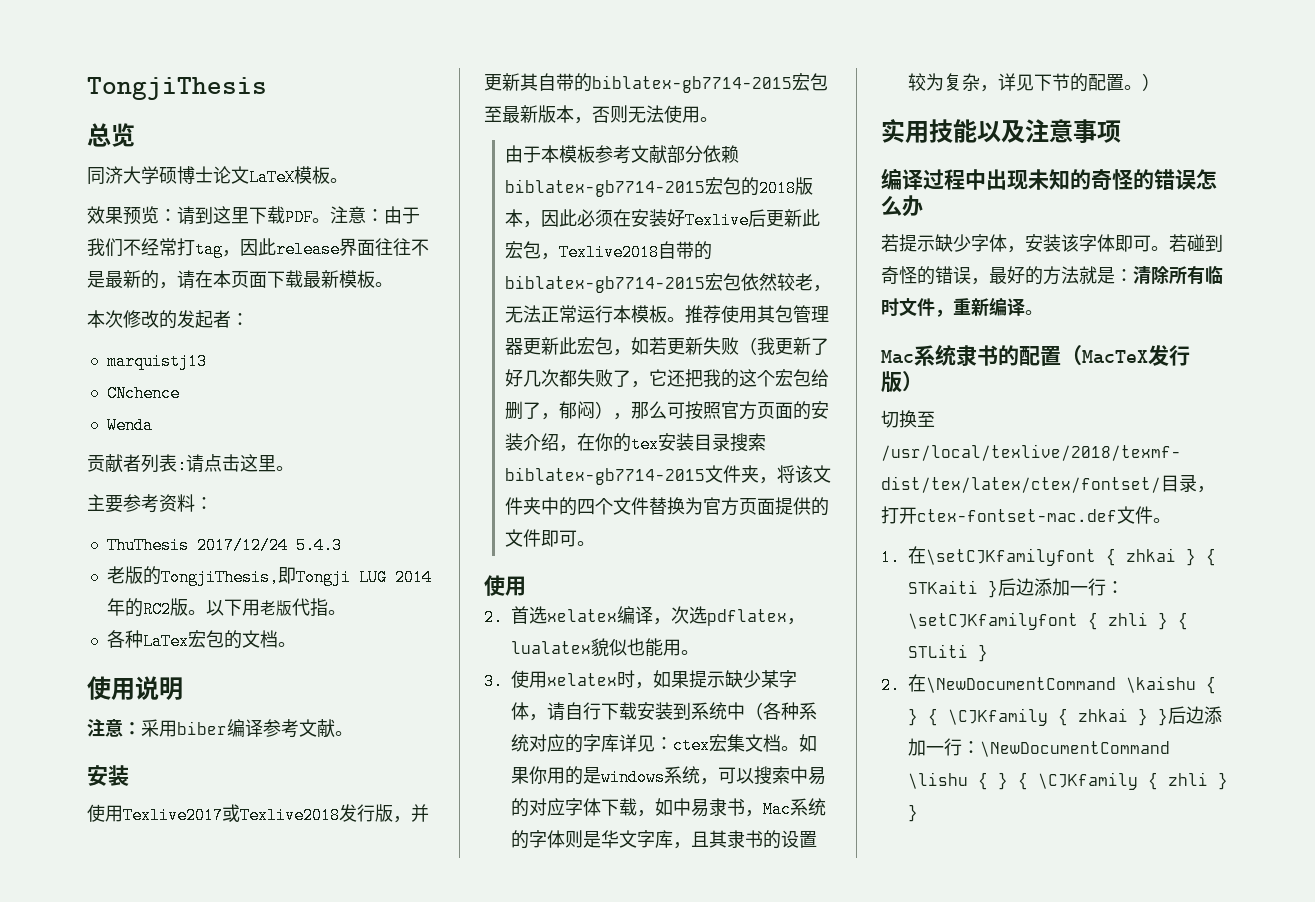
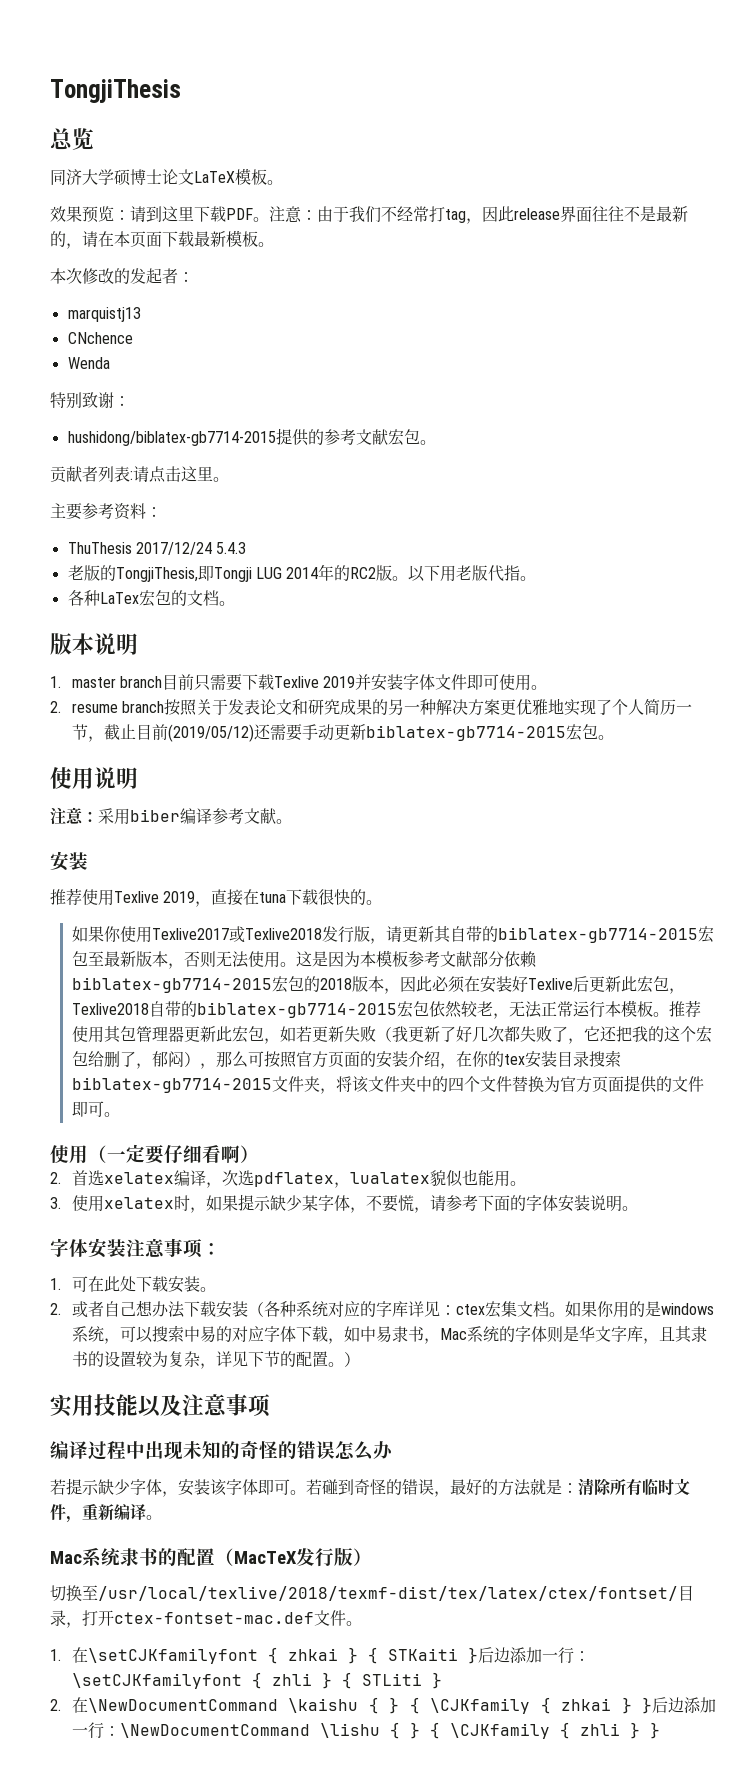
(153, 425) none -> [50,392,130,409] [67,428,436,446] // 特别致谢： // hushidong/biblatex-gb7714-2015提供的参考文献宏包。
(296, 644) none -> [50,633,138,655] [50,674,548,691] [50,698,692,716] [71,724,614,742] // 版本说明 // 1. master branch目前只需要下载Texlive 2019并安装字体文件即可使用。 // 2. resume branch按照关于发表论文和研究成果的另一种解决方案更优雅地实现了个人简历一节，截止目前(2019/05/12)还需要手动更新biblatex-gb7714-2015宏包。
(129, 775) none -> [50,888,383,907] [71,926,121,942] 推荐使用Texlive 2019，直接在tuna下载很快的。 // 如果你
[411,804,429,822] 并 -> [385,926,402,942] 请
[504,145,541,163] // 由于 -> [295,951,360,967] 这是因为
(526, 586) none -> [88,1144,259,1164] （一定要仔细看啊）
[547,702,745,721] 请自行下载安装到系统中 -> [365,1195,638,1213] [50,1238,221,1258] [50,1276,216,1293] [50,1300,248,1318] 不要慌，请参考下面的字体安装说明。 // 字体安装注意事项： // 1.可在此处下载安装。 // 2.或者自己想办法下载安装

